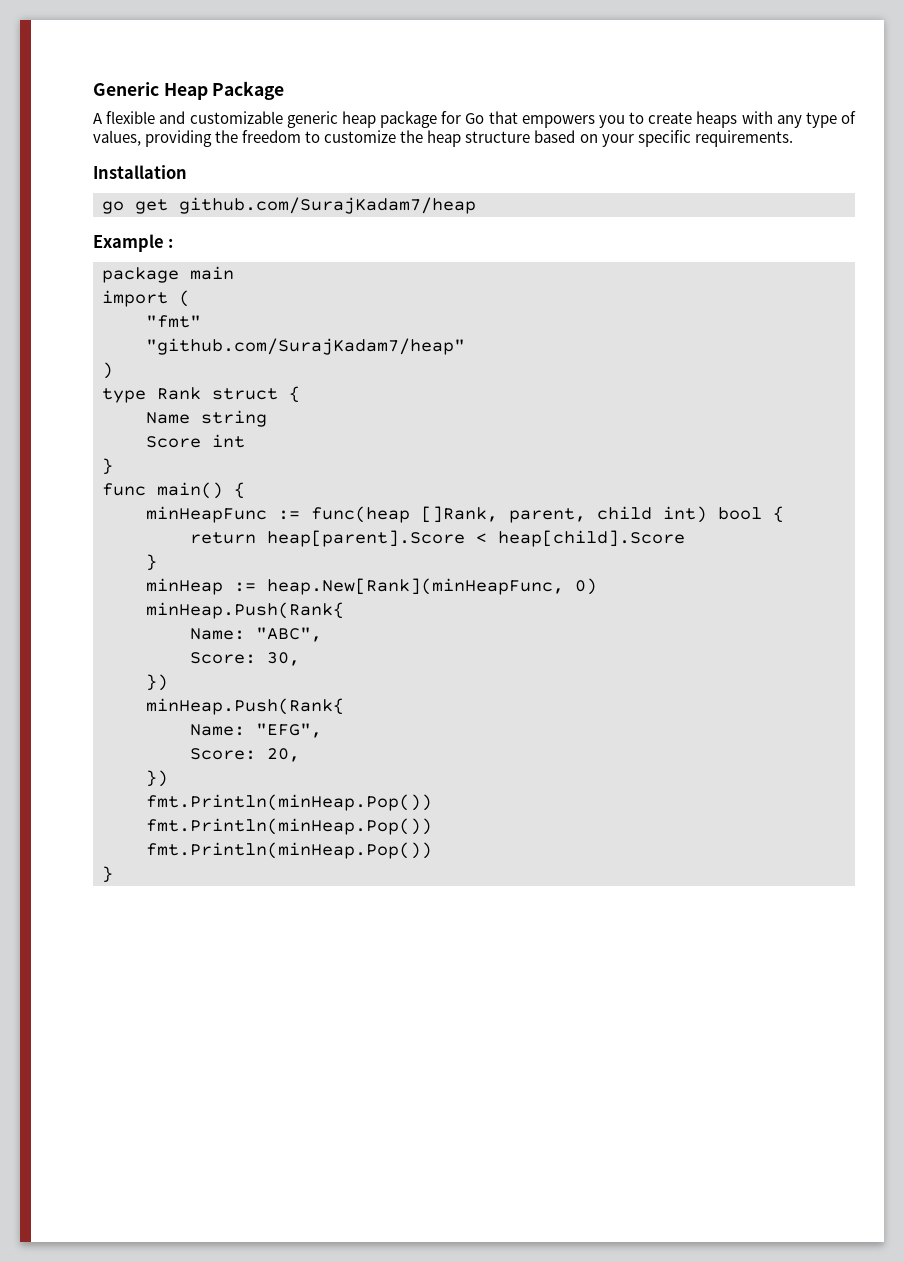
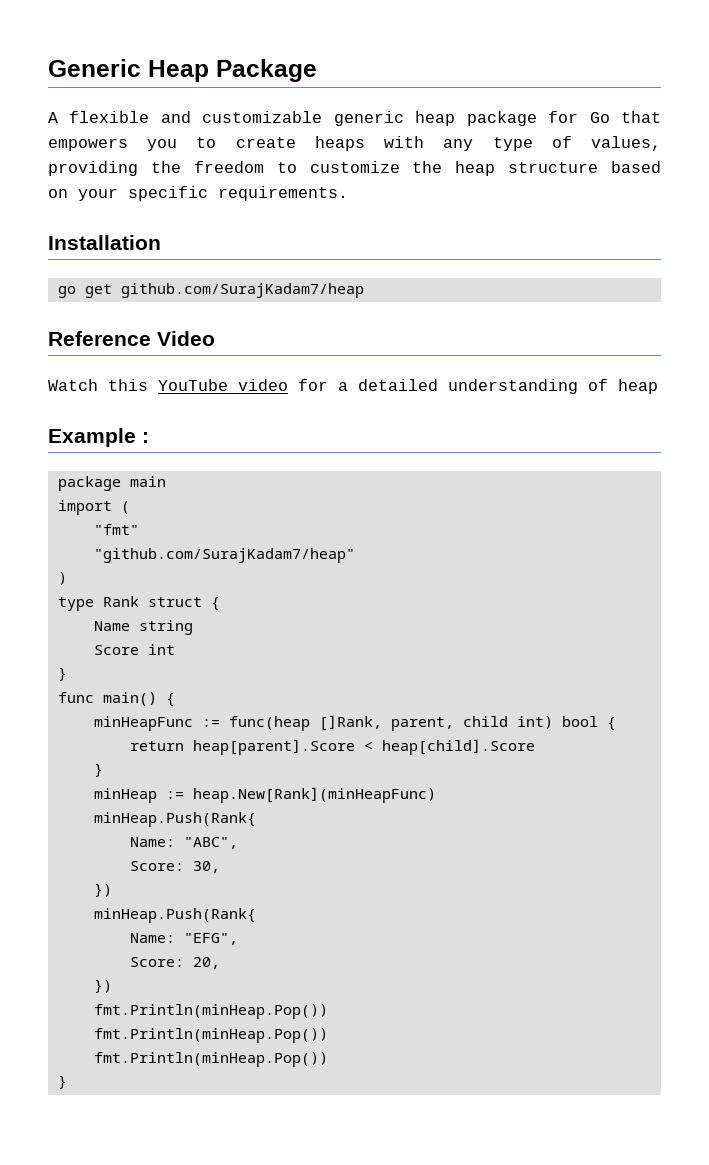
(476, 205) none -> [48,331,215,346] [48,379,658,394] // Reference Video // Watch this YouTube video for a detailed understanding of heap
[267,578,597,595] heap.New[Rank](minHeapFunc, 0) -> [192,787,436,803] heap.New[Rank](minHeapFunc)

